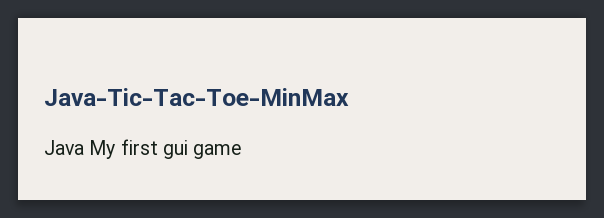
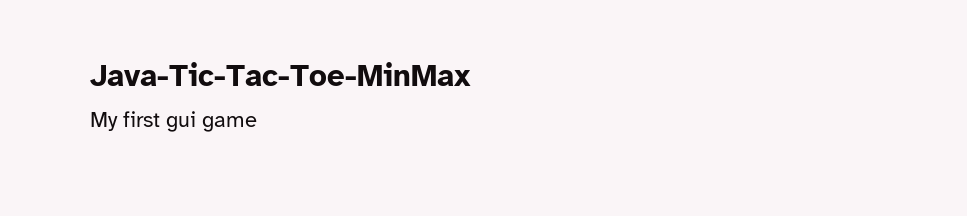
[44,140,84,155] Java -> (471, 74) none

